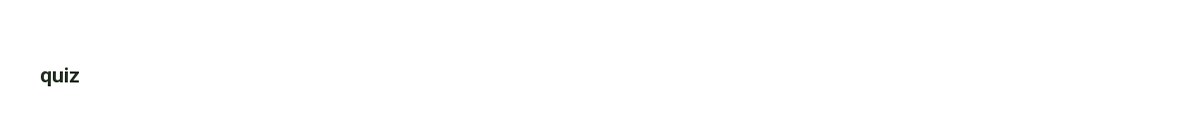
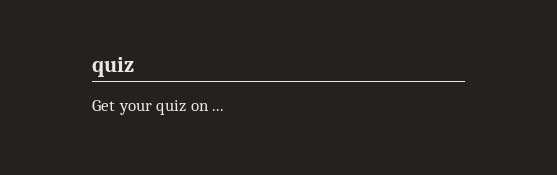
[39,67,80,87] quiz -> [92,57,134,77] [92,100,225,115] quiz // Get your quiz on ...

